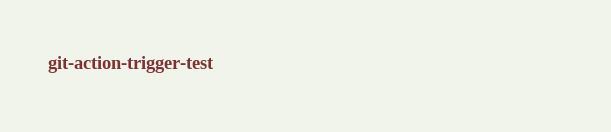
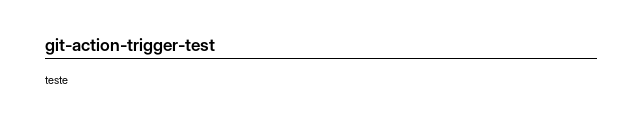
(214, 64) none -> [45,76,68,84] // teste

